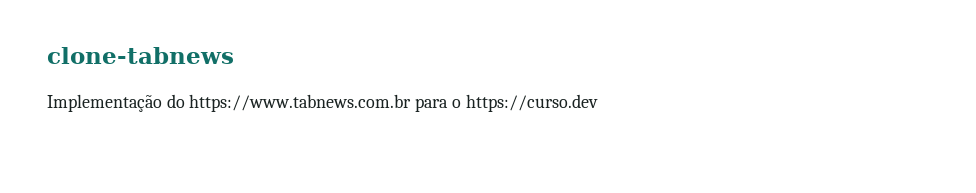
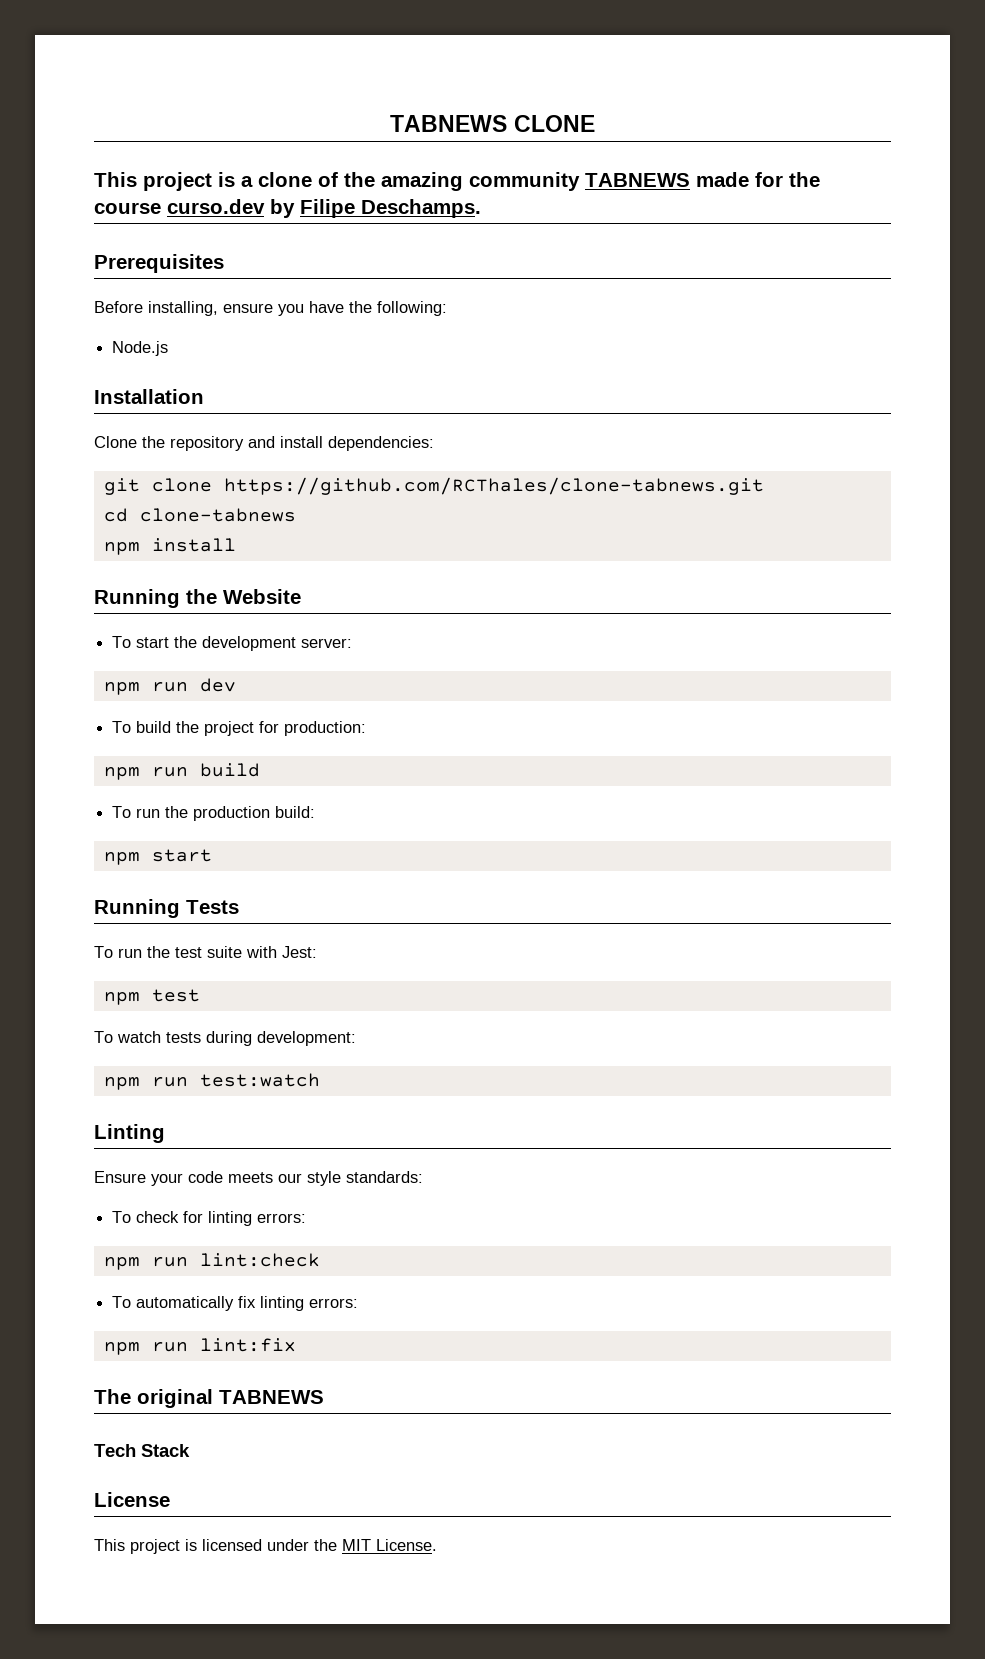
[47,47,234,64] [47,94,598,112] clone-tabnews // Implementação do https://www.tabnews.com.br para o https://curso.dev -> [390,115,595,132] [94,172,820,191] [94,199,481,218] [94,254,224,273] [94,301,447,316] [112,341,169,356] [94,389,204,404] [94,436,434,451] [103,477,764,495] [103,508,296,522] [103,538,236,555] [94,589,301,608] [112,636,353,651] [103,678,236,695] [112,721,367,736] [103,763,260,780] [112,806,316,821] [103,849,212,865] [94,899,239,918] [94,946,317,958] [103,989,200,1005] [94,1031,356,1046] [103,1073,320,1090] [94,1124,165,1143] [94,1171,423,1186] [112,1211,307,1226] [103,1253,320,1270] [112,1296,359,1311] [103,1338,296,1355] [94,1389,324,1408] [94,1444,190,1457] [94,1492,170,1507] [94,1539,437,1554] TABNEWS CLONE // This project is a clone of the amazing community TABNEWS made for the course curso.dev by Filipe Deschamps. // Prerequisites // Before installing, ensure you have the following: // Node.js // Installation // Clone the repository and install dependencies: // git clone https://github.com/RCThales/clone-tabnews.git // cd clone-tabnews // npm install // Running the Website // To start the development server: // npm run dev // To build the project for production: // npm run build // To run the production build: // npm start // Running Tests // To run the test suite with Jest: // npm test // To watch tests during development: // npm run test:watch // Linting // Ensure your code meets our style standards: // To check for linting errors: // npm run lint:check // To automatically fix linting errors: // npm run lint:fix // The original TABNEWS // Tech Stack // License // This project is licensed under the MIT License.

